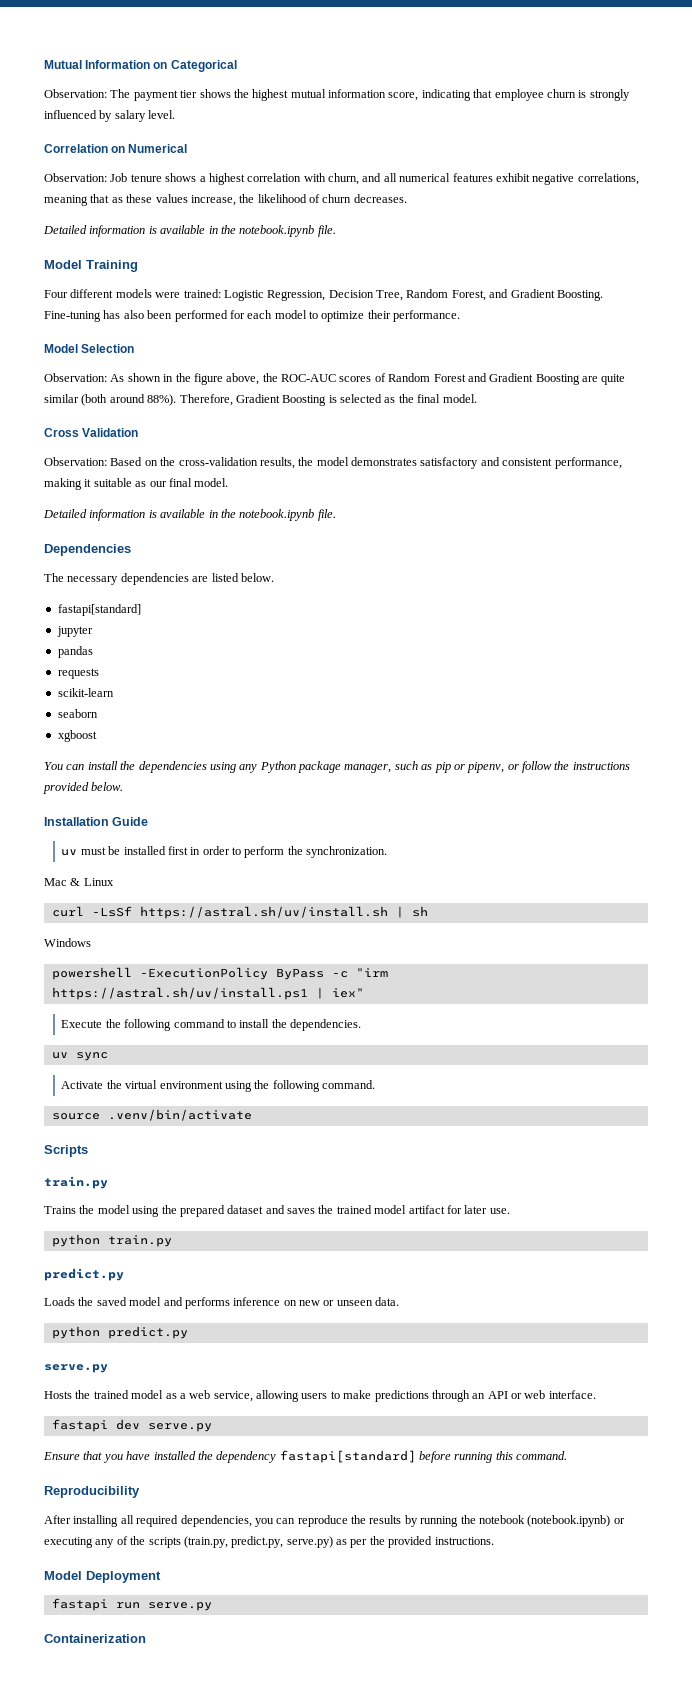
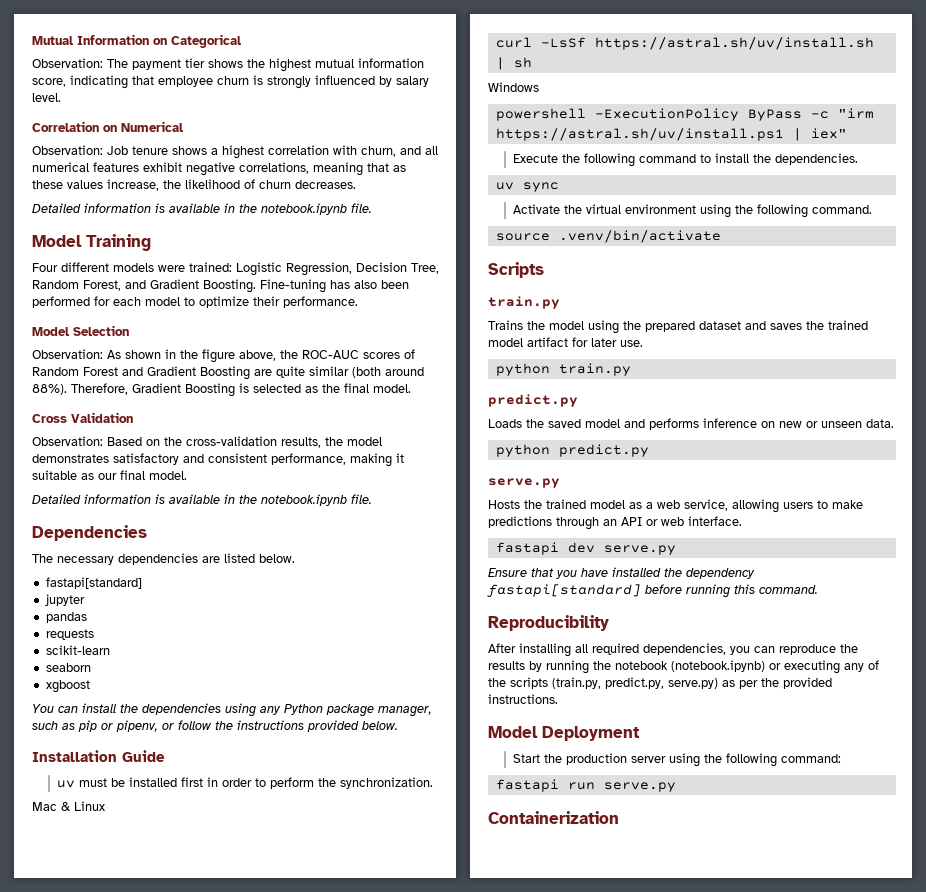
(161, 1577) none -> [512,753,841,767] // Start the production server using the following command:

